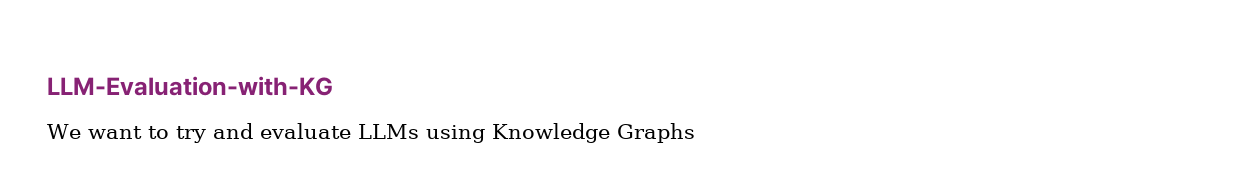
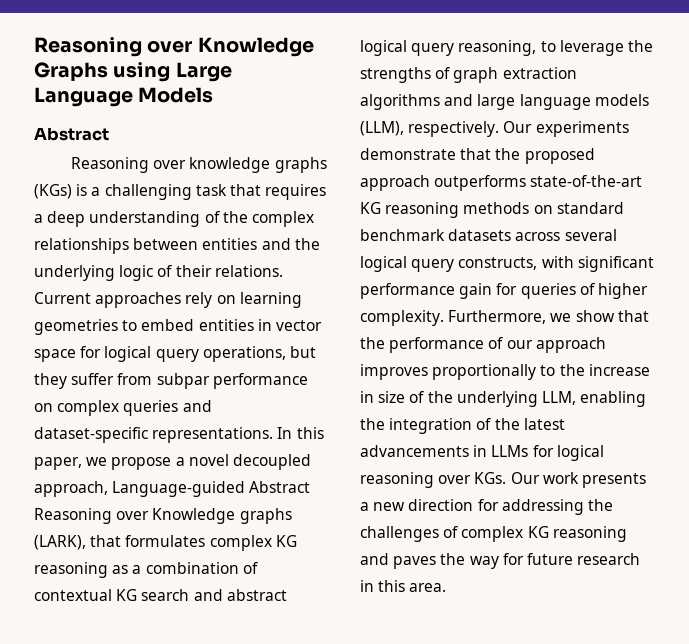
[47,76,333,96] [47,123,695,143] LLM-Evaluation-with-KG // We want to try and evaluate LLMs using Knowledge Graphs -> [34,37,314,57] [34,62,232,82] [34,87,214,107] [34,127,109,141] [70,157,327,173] [34,184,327,200] [34,211,314,227] [34,238,320,254] [34,265,283,281] [34,292,302,308] [34,319,322,335] [34,346,316,362] [34,373,308,389] [34,400,212,416] [34,427,324,443] [34,454,311,470] [34,481,311,497] [34,508,292,524] [34,535,297,551] [34,562,258,578] [34,589,287,601] [360,40,653,56] [360,67,577,83] [360,94,649,110] [360,121,629,137] [360,148,595,164] [360,175,643,191] [360,202,624,218] [360,229,617,241] [360,256,654,272] [360,283,648,299] [360,310,649,326] [360,337,606,353] [360,364,650,380] [360,391,647,407] [360,418,565,434] [360,445,604,461] [360,472,646,488] [360,499,613,515] [360,526,627,542] [360,553,641,569] [360,580,447,592] Reasoning over Knowledge Graphs using Large Language Models // Abstract // Reasoning over knowledge graphs (KGs) is a challenging task that requires a deep understanding of the complex relationships between entities and the underlying logic of their relations. Current approaches rely on learning geometries to embed entities in vector space for logical query operations, but they suffer from subpar performance on complex queries and dataset-specific representations. In this paper, we propose a novel decoupled approach, Language-guided Abstract Reasoning over Knowledge graphs (LARK), that formulates complex KG reasoning as a combination of contextual KG search and abstract logical query reasoning, to leverage the strengths of graph extraction algorithms and large language models (LLM), respectively. Our experiments demonstrate that the proposed approach outperforms state-of-the-art KG reasoning methods on standard benchmark datasets across several logical query constructs, with significant performance gain for queries of higher complexity. Furthermore, we show that the performance of our approach improves proportionally to the increase in size of the underlying LLM, enabling the integration of the latest advancements in LLMs for logical reasoning over KGs. Our work presents a new direction for addressing the challenges of complex KG reasoning and paves the way for future research in this area.

